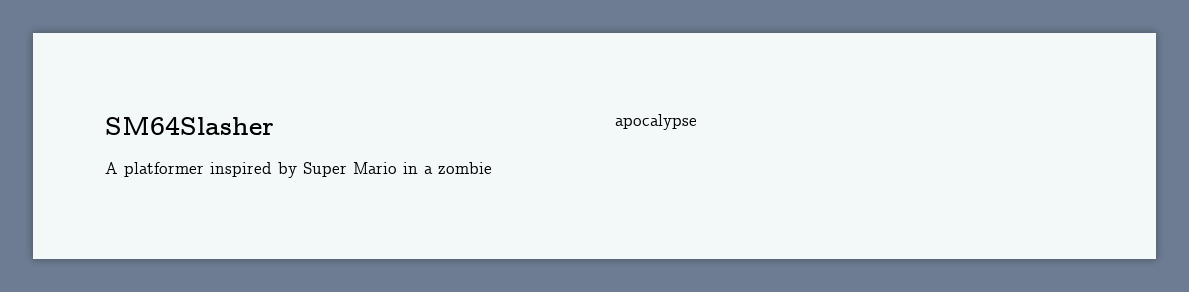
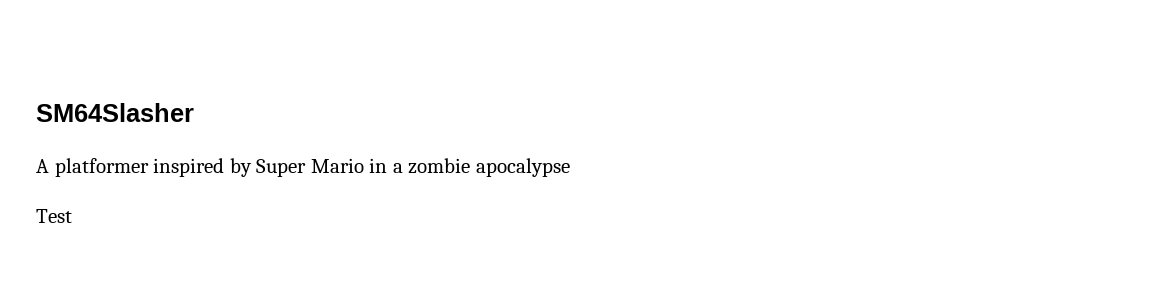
(697, 122) none -> [36,209,72,223] // Test

